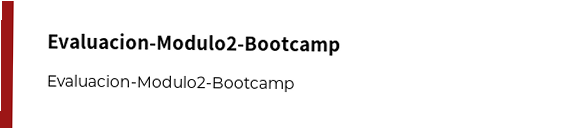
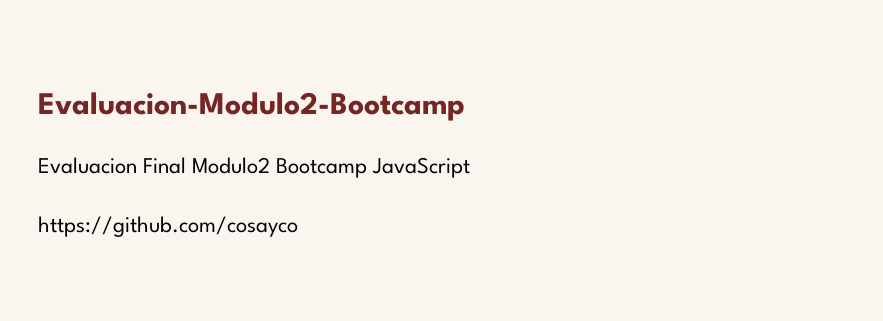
[46,74,295,93] Evaluacion-Modulo2-Bootcamp -> [38,157,471,178] [38,216,298,237] Evaluacion Final Modulo2 Bootcamp JavaScript // https://github.com/cosayco

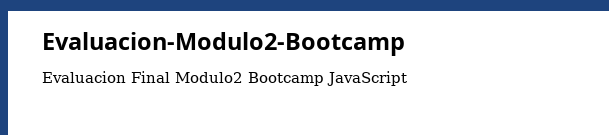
[38,216,298,237] // https://github.com/cosayco -> (407, 78) none

